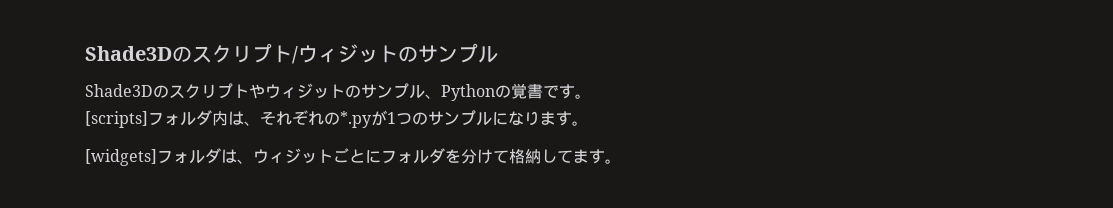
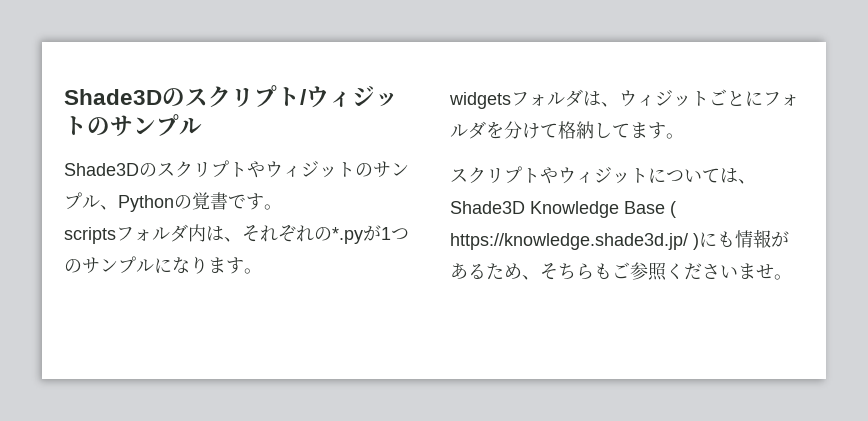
[85,111,148,128] [scripts] -> [64,227,116,244] scripts
[85,149,157,166] [widgets] -> [449,92,511,109] widgets
(621, 161) none -> [450,166,756,184] [450,201,676,218] [450,229,789,250] [450,262,792,281] // スクリプトやウィジットについては、Shade3D Knowledge Base ( https://knowledge.shade3d.jp/ )にも情報があるため、そちらもご参照くださいませ。

